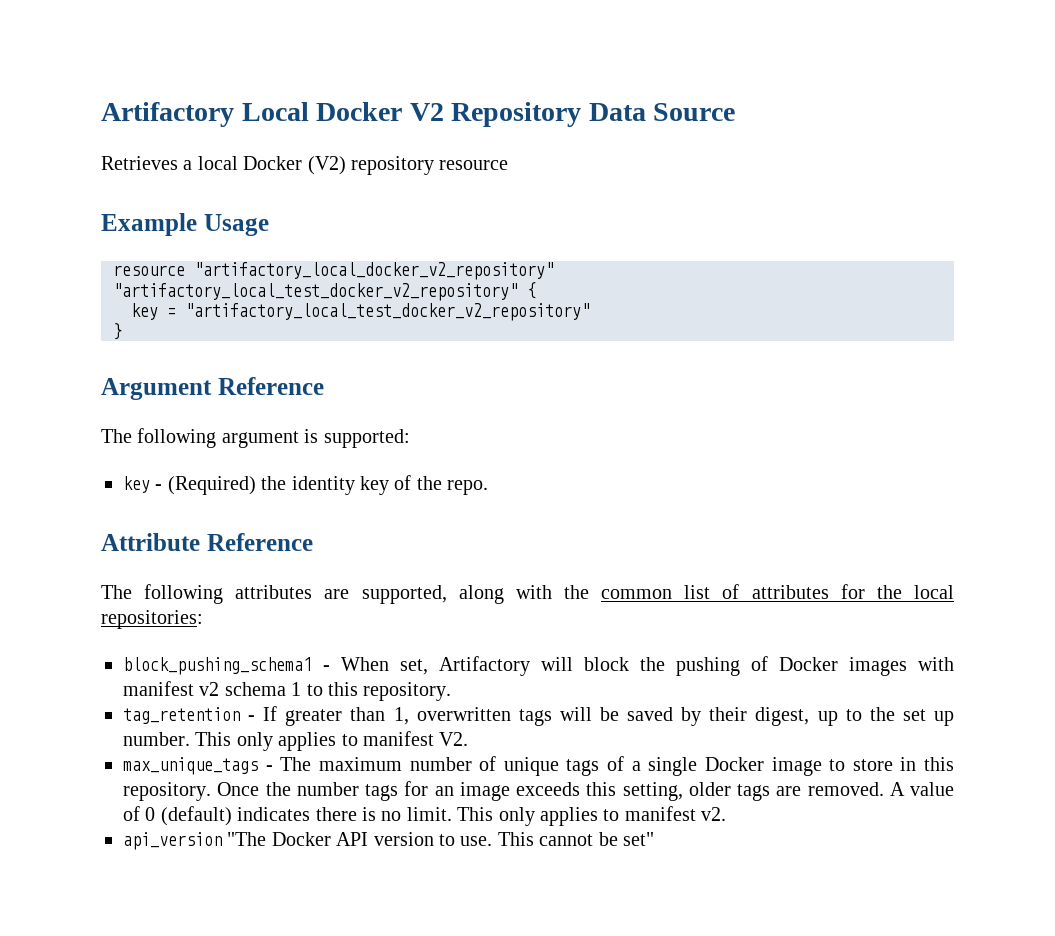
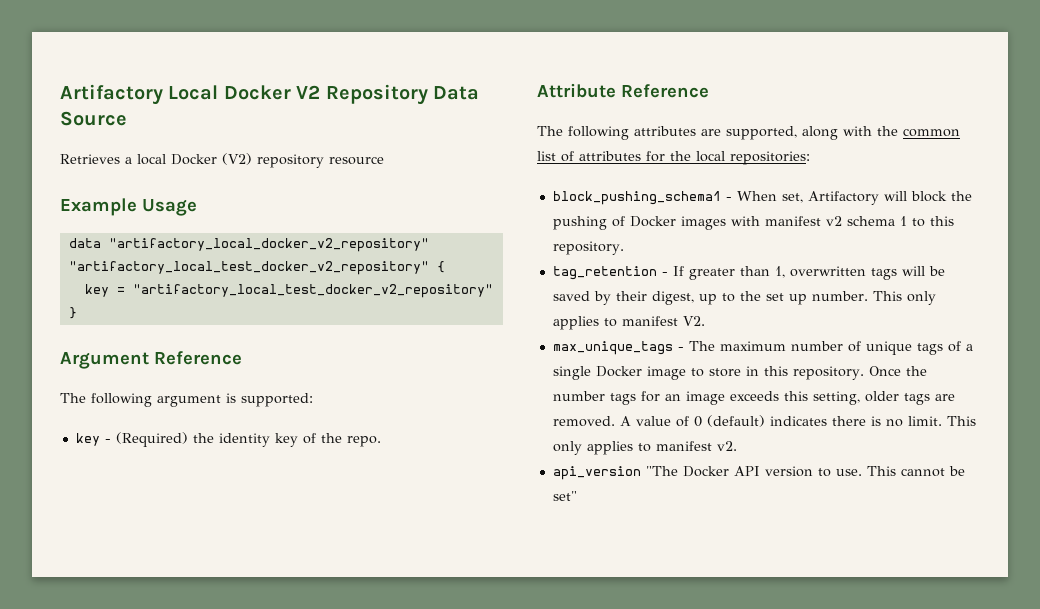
[113,265,185,276] resource -> [68,238,101,248] data

